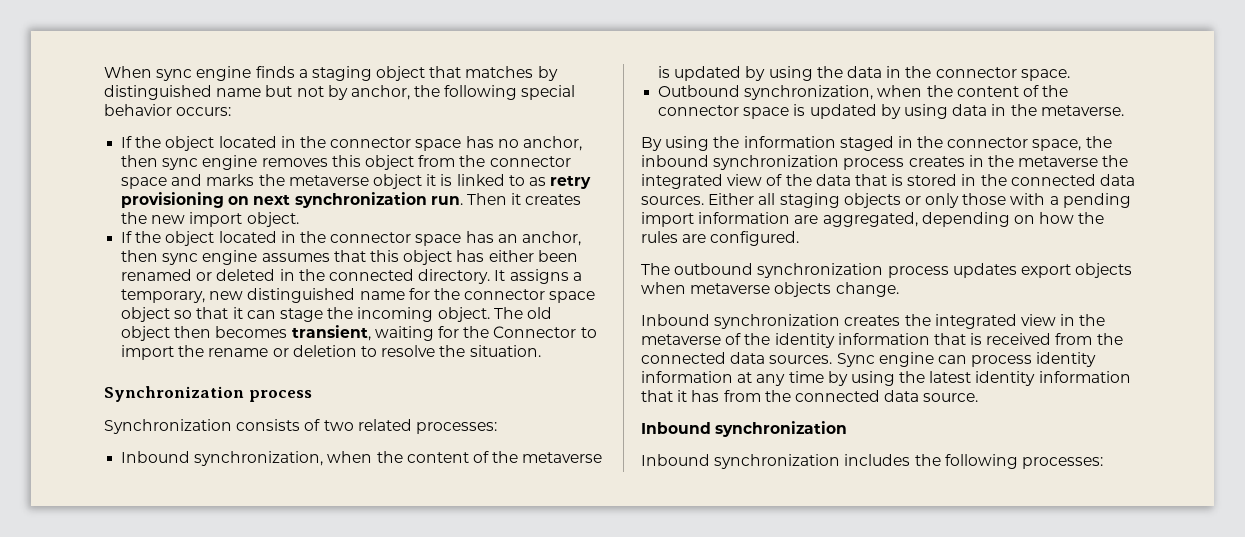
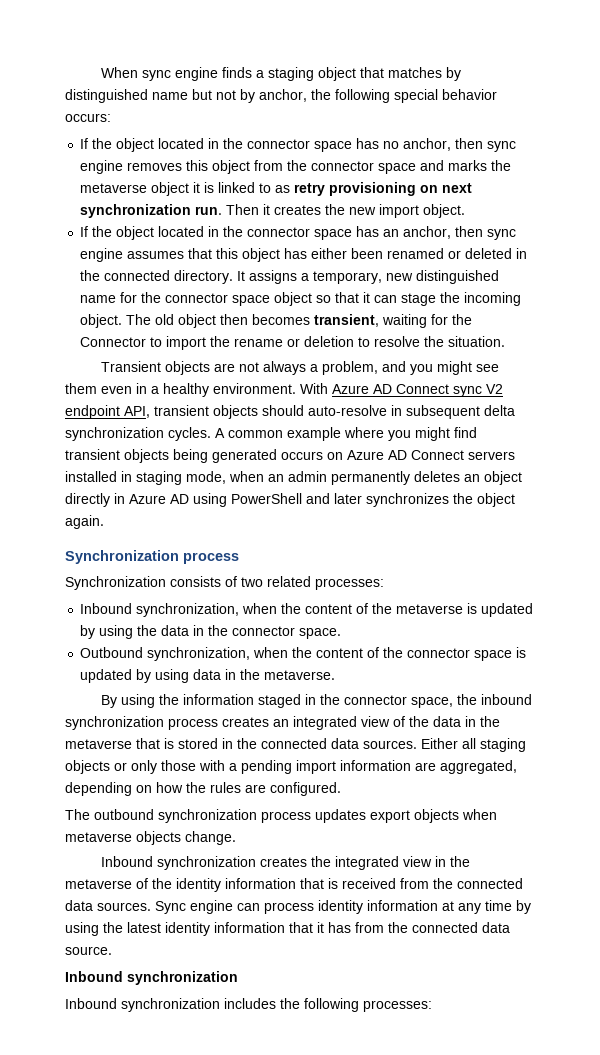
(541, 351) none -> [101,361,500,375] [65,383,503,397] [65,405,515,419] [65,427,477,441] [65,449,515,463] [65,471,522,485] [65,493,515,507] [65,515,104,529] // Transient objects are not always a problem, and you might see them even in a healthy environment. With Azure AD Connect sync V2 endpoint API, transient objects should auto-resolve in subsequent delta synchronization cycles. A common example where you might find transient objects being generated occurs on Azure AD Connect servers installed in staging mode, when an admin permanently deletes an object directly in Azure AD using PowerShell and later synchronizes the object again.
[968,155,1129,167] in the metaverse the -> [273,719,289,727] an
(851, 180) none -> [465,716,500,727] [65,739,132,749] in the metaverse

